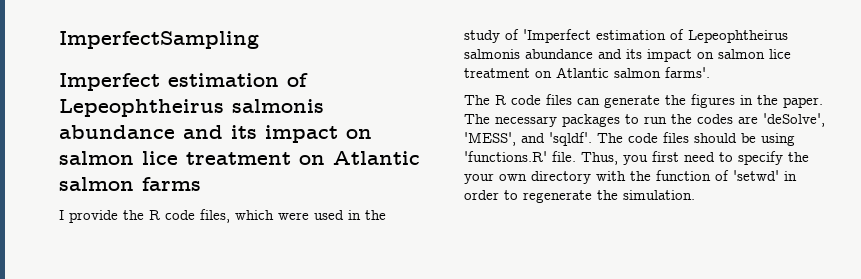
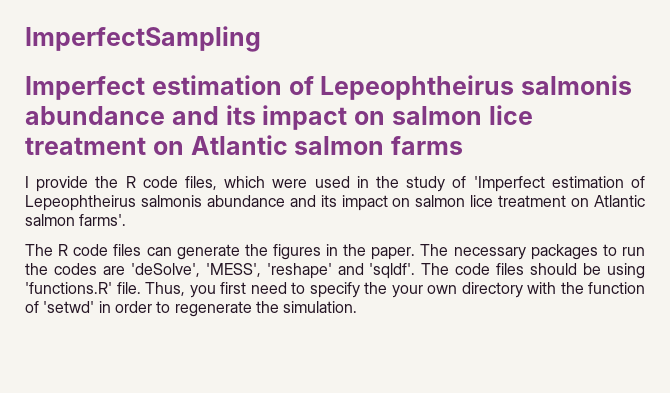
(516, 139) none -> [266,263,332,279] 'reshape'

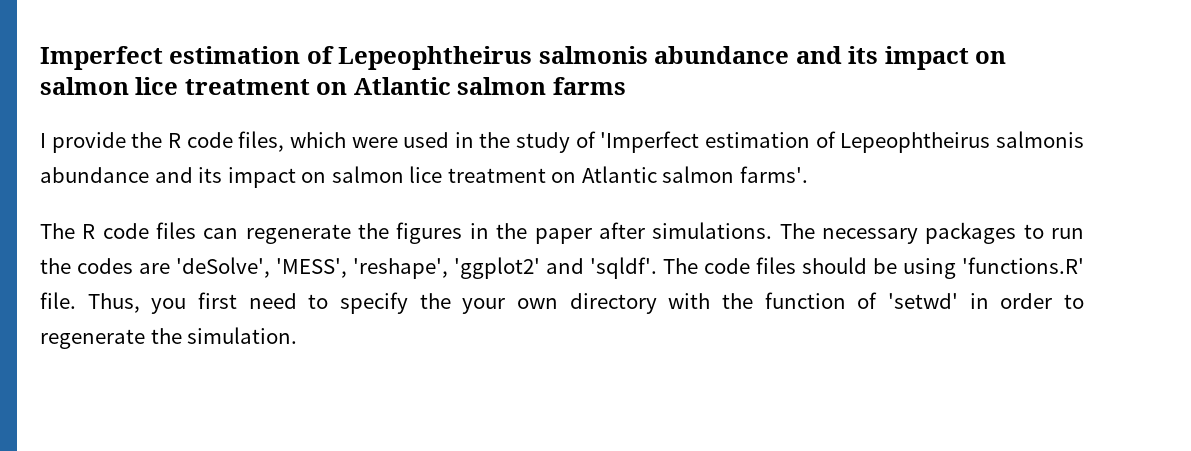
[25,26,261,52] ImperfectSampling // -> (40, 58) none
[176,244,240,260] generate -> [245,224,351,244] regenerate
[371,247,416,260] paper. -> [534,222,773,244] paper after simulations.
[266,263,332,279] 'reshape' -> [353,257,540,279] 'reshape', 'ggplot2'

